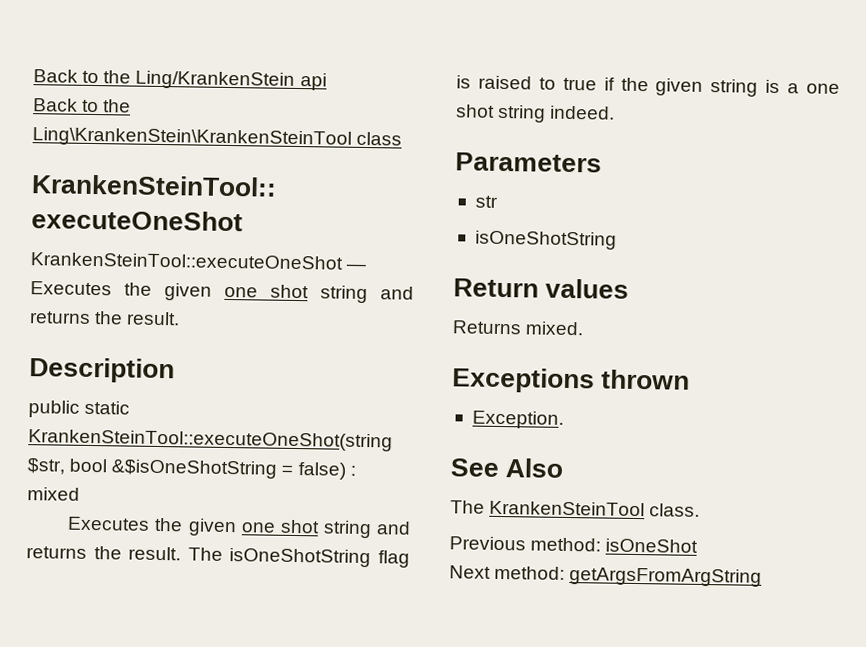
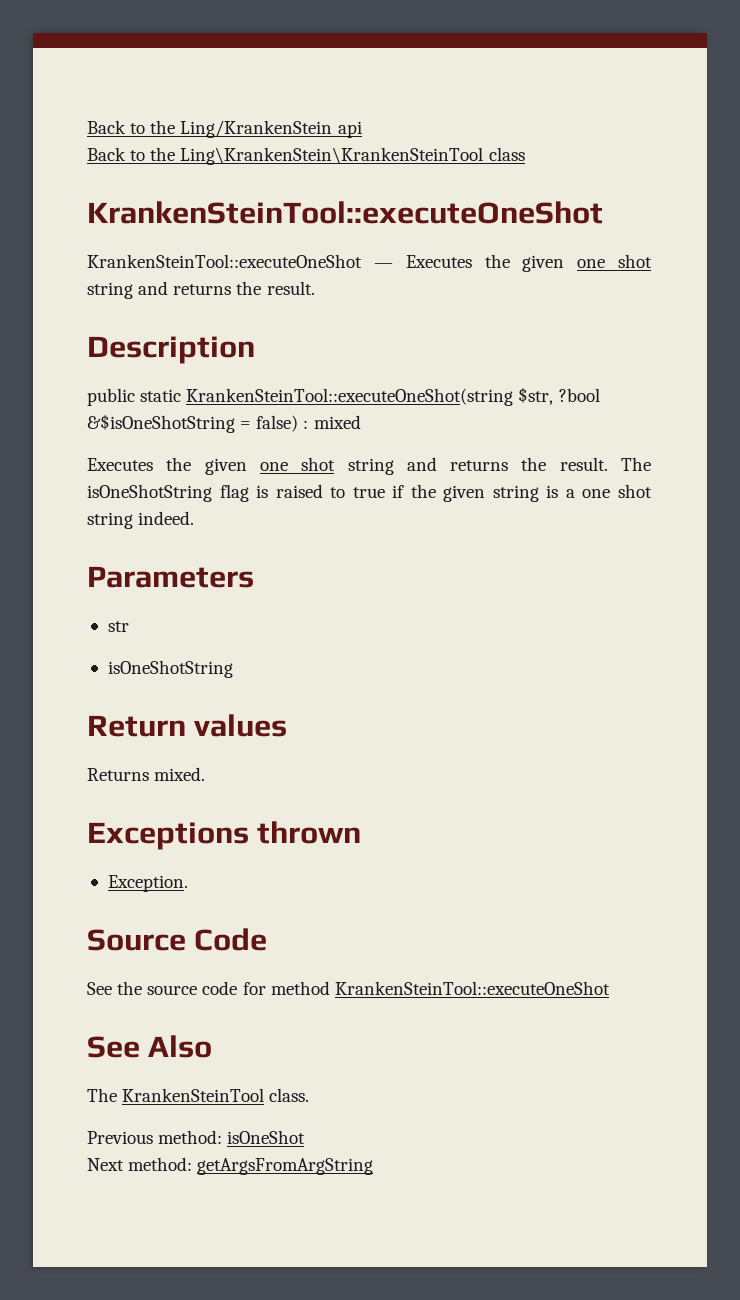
[69,458,108,473] bool -> [558,388,600,402] ?bool
(564, 419) none -> [87,928,268,951] [87,981,610,995] // Source Code // See the source code for method KrankenSteinTool::executeOneShot

